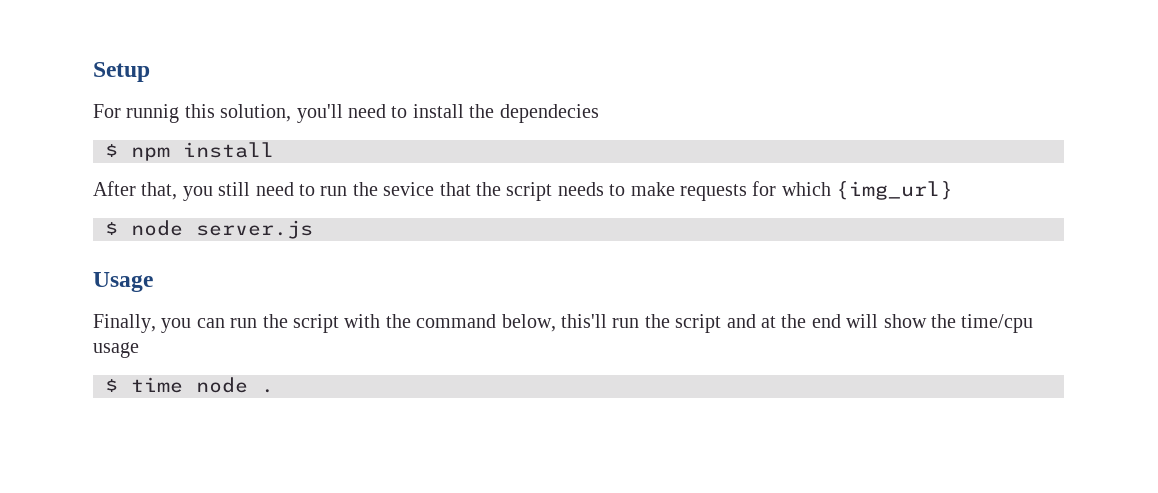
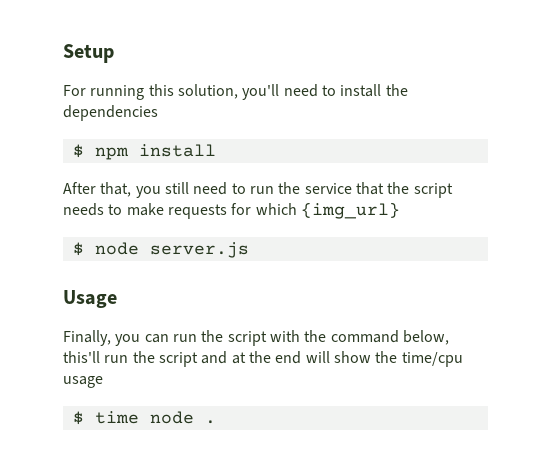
[126,104,180,123] runnig -> [90,85,145,100] running
[499,104,599,123] dependecies -> [63,105,158,121] dependencies
[383,182,435,196] sevice -> [304,183,352,194] service

